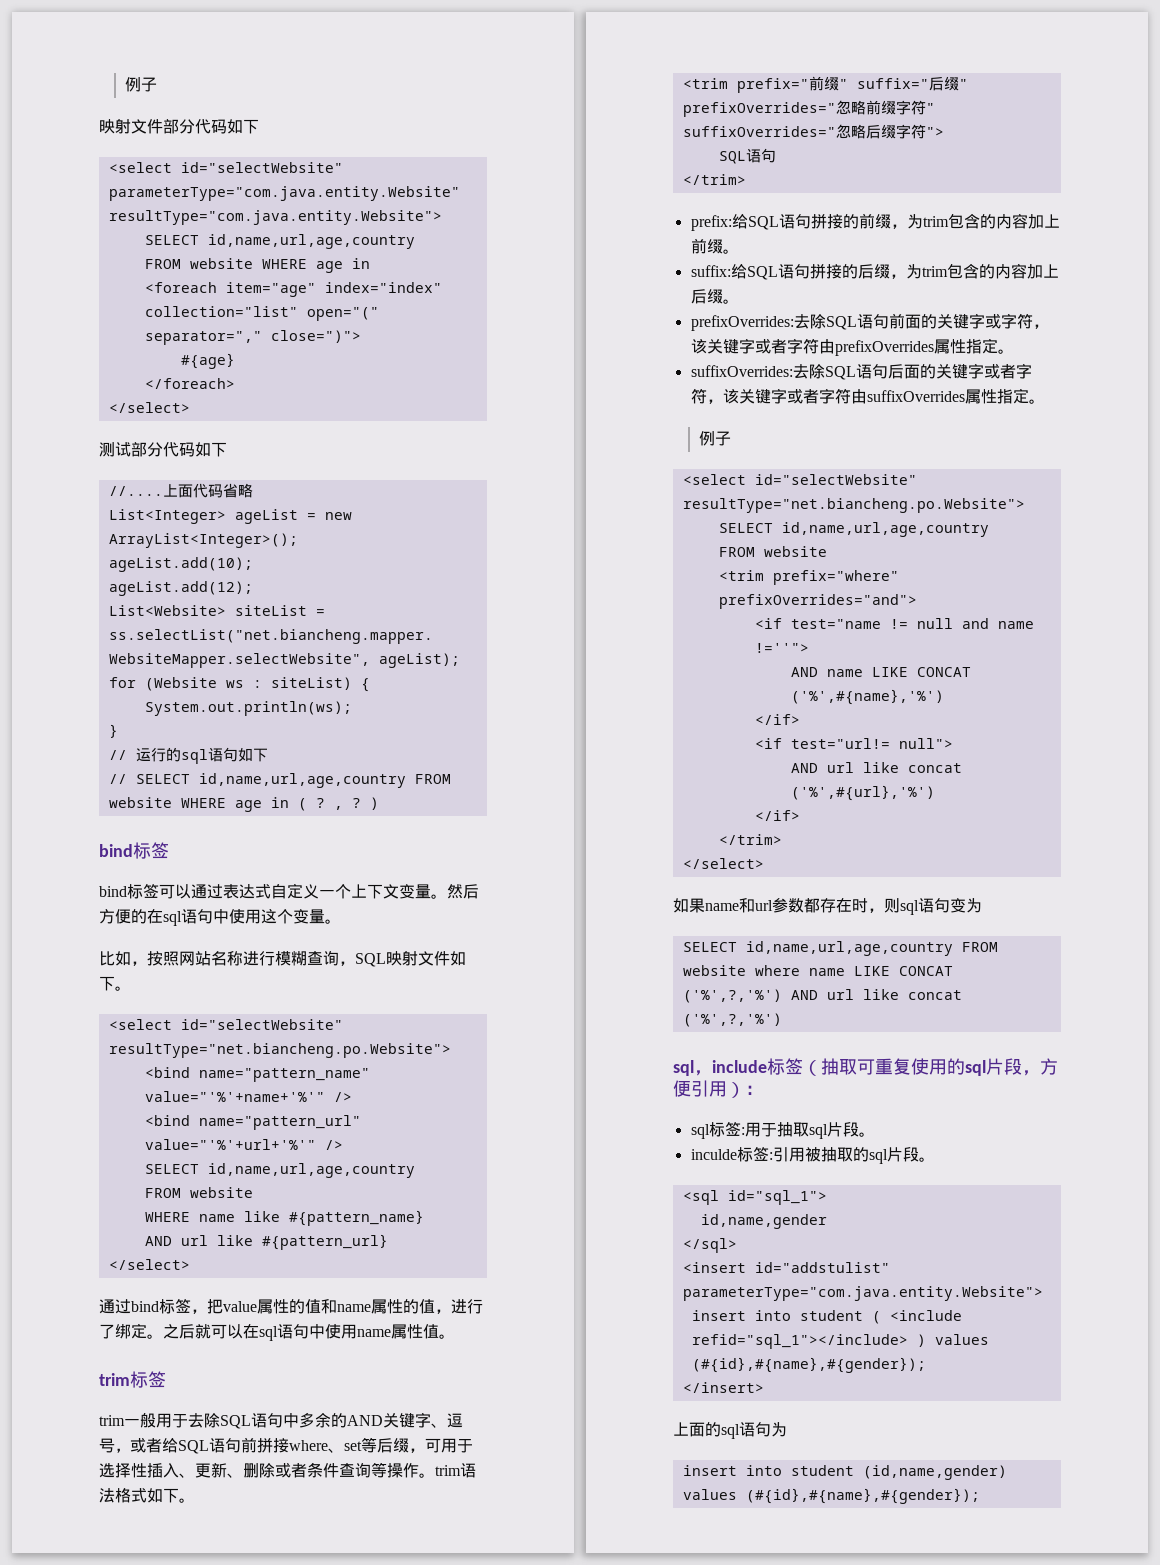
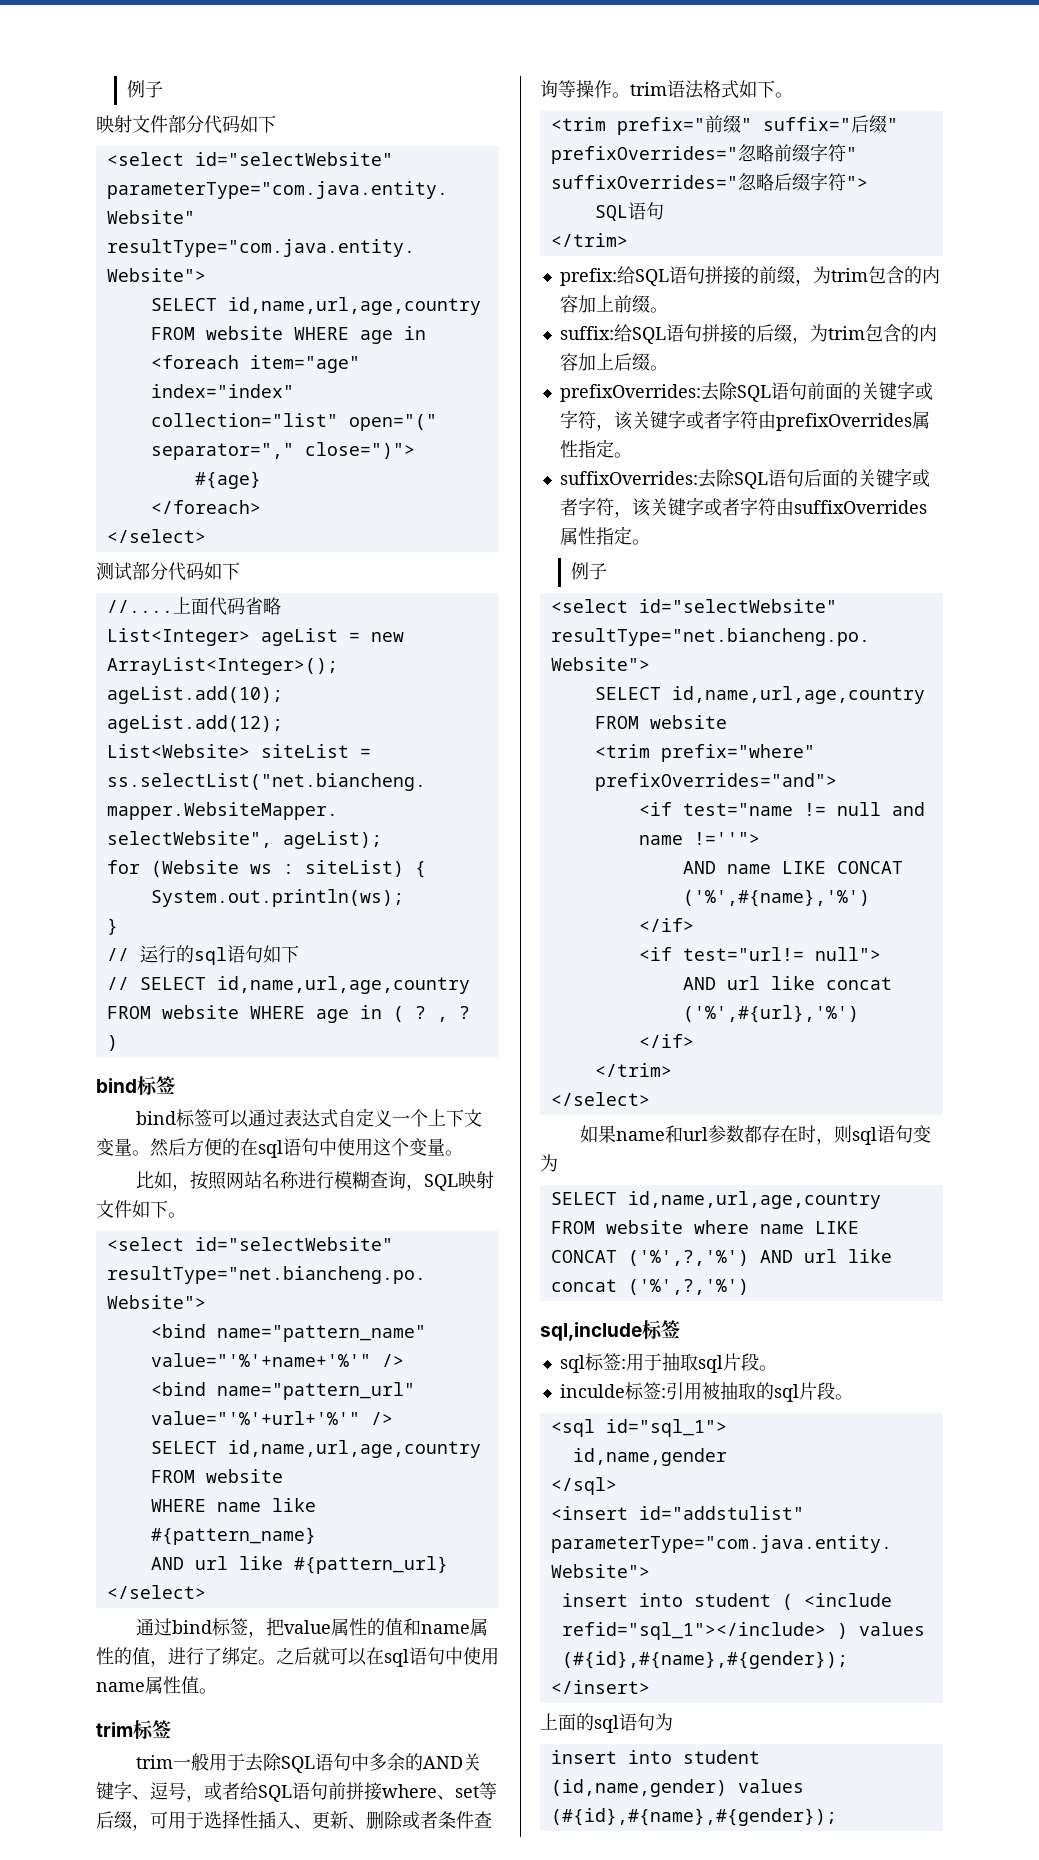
[673,1058,1058,1076] [673,1080,763,1098] sql，include标签（抽取可重复使用的sql片段，方便引用）： -> [540,1320,680,1341] sql,include标签

